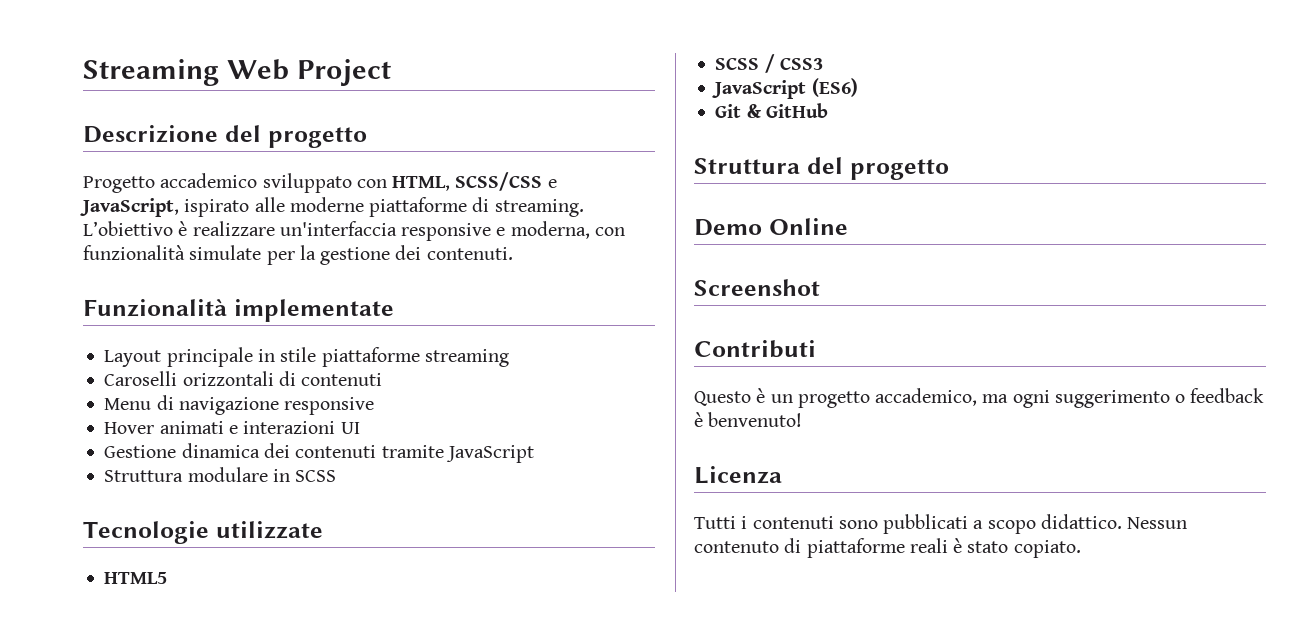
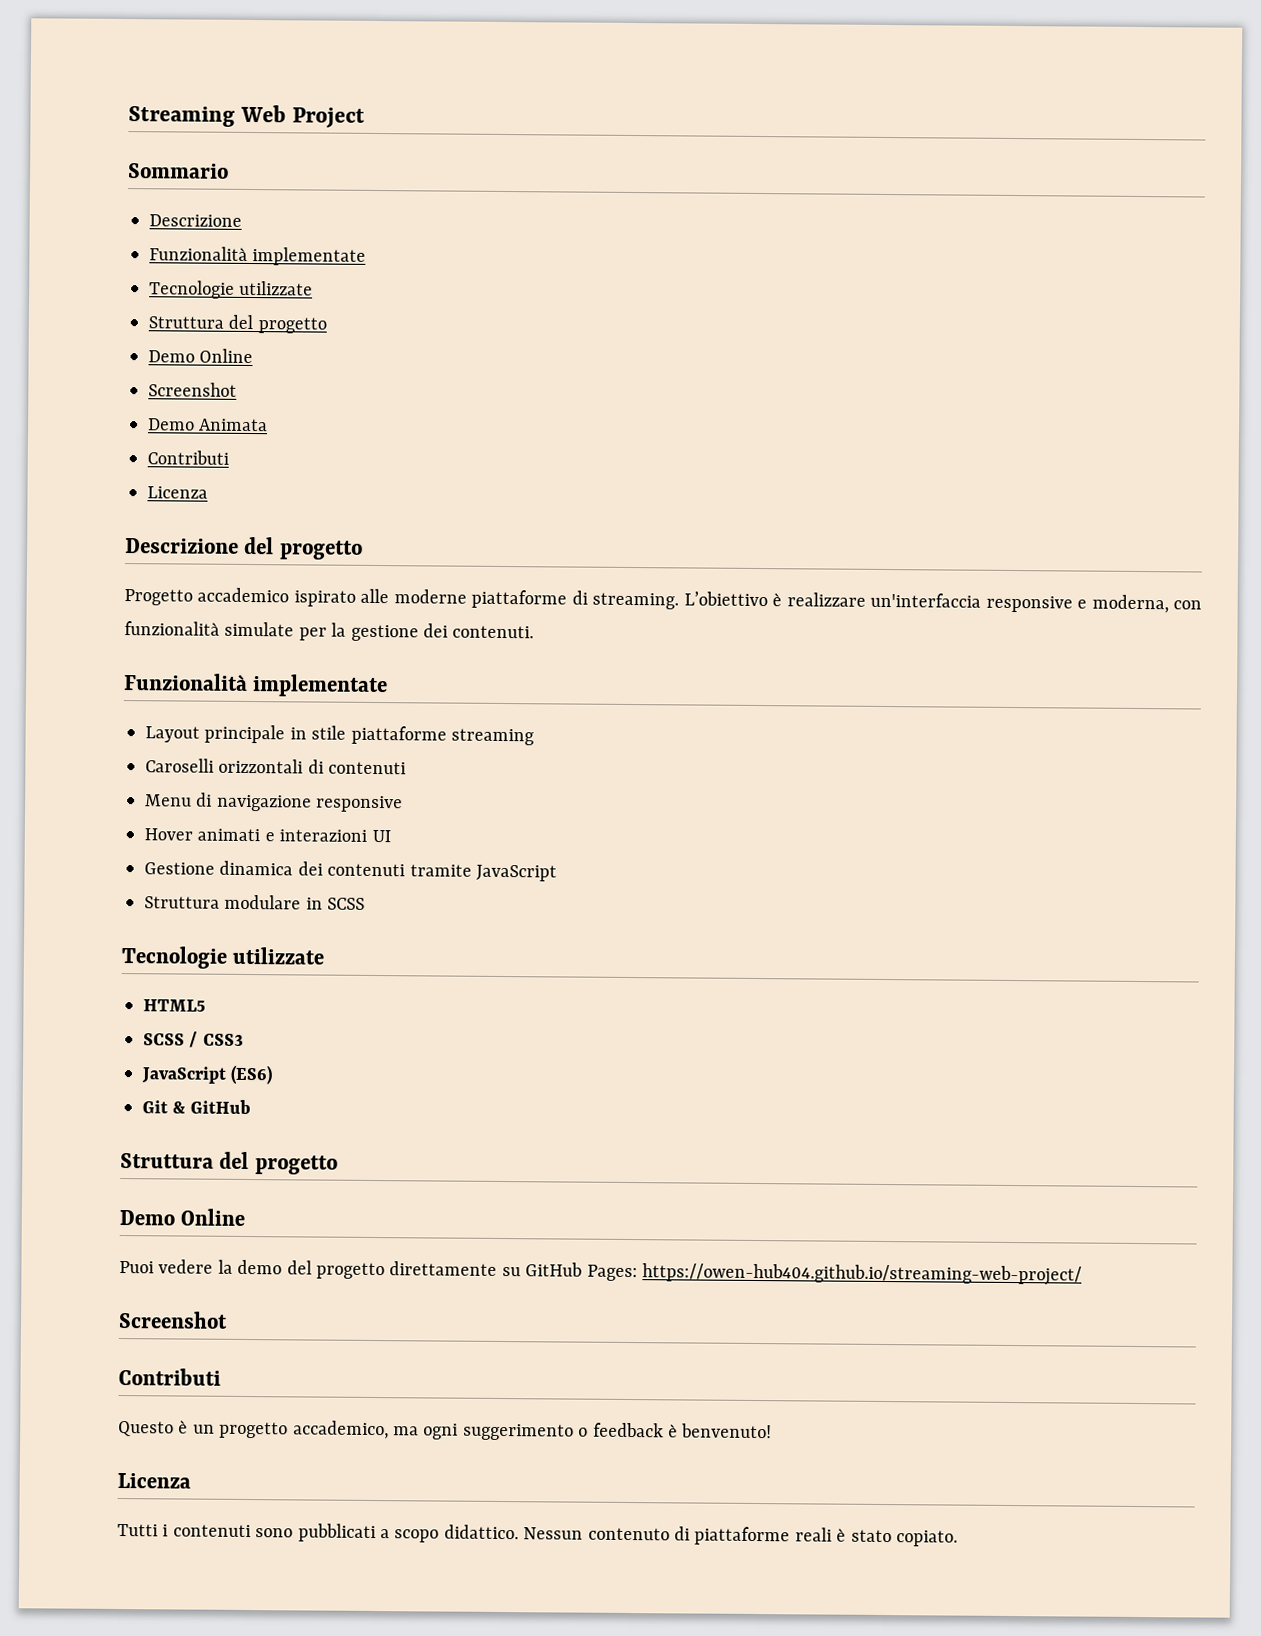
(391, 72) none -> [128,163,229,179] [149,214,242,227] [149,246,367,266] [149,280,314,299] [148,314,327,334] [148,348,254,364] [148,382,237,397] [148,418,269,432] [147,450,229,465] [147,486,208,499] // Sommario // Descrizione // Funzionalità implementate // Tecnologie utilizzate // Struttura del progetto // Demo Online // Screenshot // Demo Animata // Contributi // Licenza
[262,172,557,193] [80,198,179,217] sviluppato con HTML, SCSS/CSS e JavaScript, -> (290, 595) none
(848, 226) none -> [119,1259,1082,1286] // Puoi vedere la demo del progetto direttamente su GitHub Pages: https://owen-hub404.github.io/streaming-web-project/

